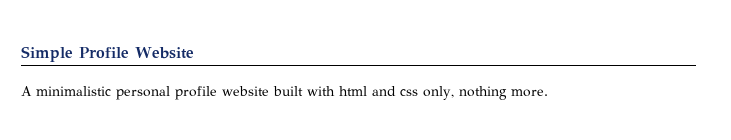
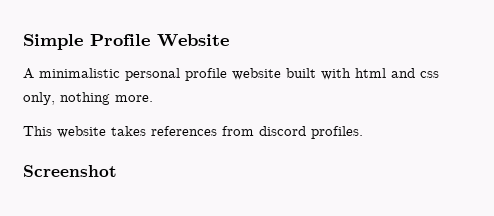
(548, 93) none -> [23,126,363,139] [23,165,117,177] // This website takes references from discord profiles. // Screenshot

